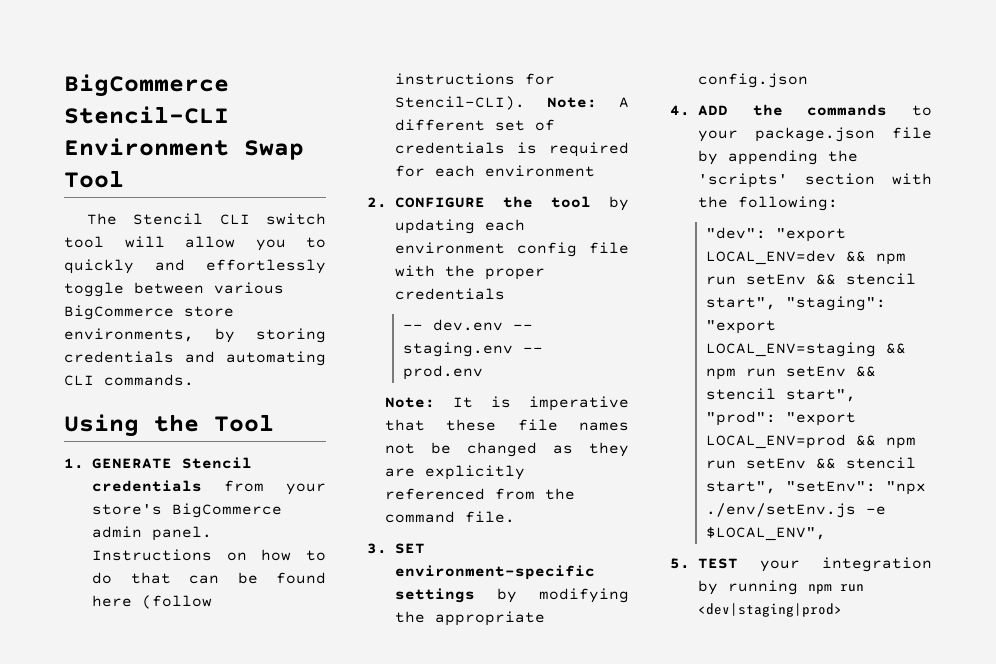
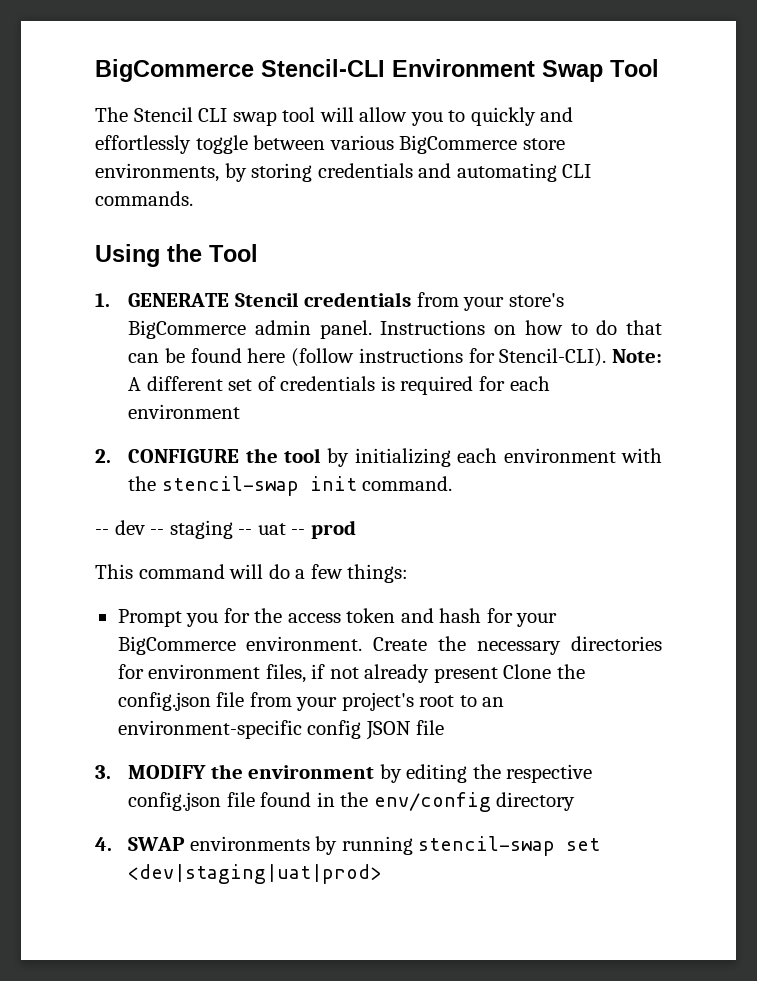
[266,213,326,225] switch -> [232,111,277,126] swap
[395,219,525,234] [395,242,629,257] [395,265,545,280] [395,288,505,300] [403,319,534,331] [403,342,544,357] [403,365,484,380] [385,396,629,411] [385,419,629,431] [385,442,629,457] [385,465,526,480] [385,488,576,500] [385,511,516,523] [367,543,425,554] [395,565,595,580] [395,588,629,603] [395,611,545,626] [698,73,808,88] [670,104,932,116] [698,127,932,142] [698,150,858,165] [698,173,932,188] [698,196,838,211] [706,227,847,242] [706,250,907,265] [706,273,917,285] [706,296,887,311] [706,320,777,334] [706,342,907,357] [706,366,877,380] [706,388,857,402] [706,411,857,426] [706,434,917,449] [706,457,917,469] [706,481,927,495] [706,503,887,518] [706,526,827,541] [670,557,932,572] [698,580,864,595] [698,603,842,617] updating each environment config file with the proper credentials // -- dev.env -- staging.env -- prod.env // Note: It is imperative that these file names not be changed as they are explicitly referenced from the command file. // 3. SET environment-specific settings by modifying the appropriate config.json // 4. ADD the commands to your package.json file by appending the 'scripts' section with the following: // "dev": "export LOCAL_ENV=dev && npm run setEnv && stencil start", "staging": "export LOCAL_ENV=staging && npm run setEnv && stencil start", "prod": "export LOCAL_ENV=prod && npm run setEnv && stencil start", "setEnv": "npx ./env/setEnv.js -e $LOCAL_ENV", // 5. TEST your integration by running npm run <dev|staging|prod> -> [354,448,662,467] [128,476,453,496] [95,520,356,539] [95,564,409,583] [117,608,558,627] [117,636,663,655] [117,664,585,683] [117,692,505,711] [117,720,445,740] [95,764,593,783] [128,792,576,812] [95,836,601,856] [128,864,382,884] initializing each environment with the stencil-swap init command. // -- dev -- staging -- uat -- prod // This command will do a few things: // Prompt you for the access token and hash for your BigCommerce environment. Create the necessary directories for environment files, if not already present Clone the config.json file from your project's root to an environment-specific config JSON file // 3. MODIFY the environment by editing the respective config.json file found in the env/config directory // 4. SWAP environments by running stencil-swap set <dev|staging|uat|prod>

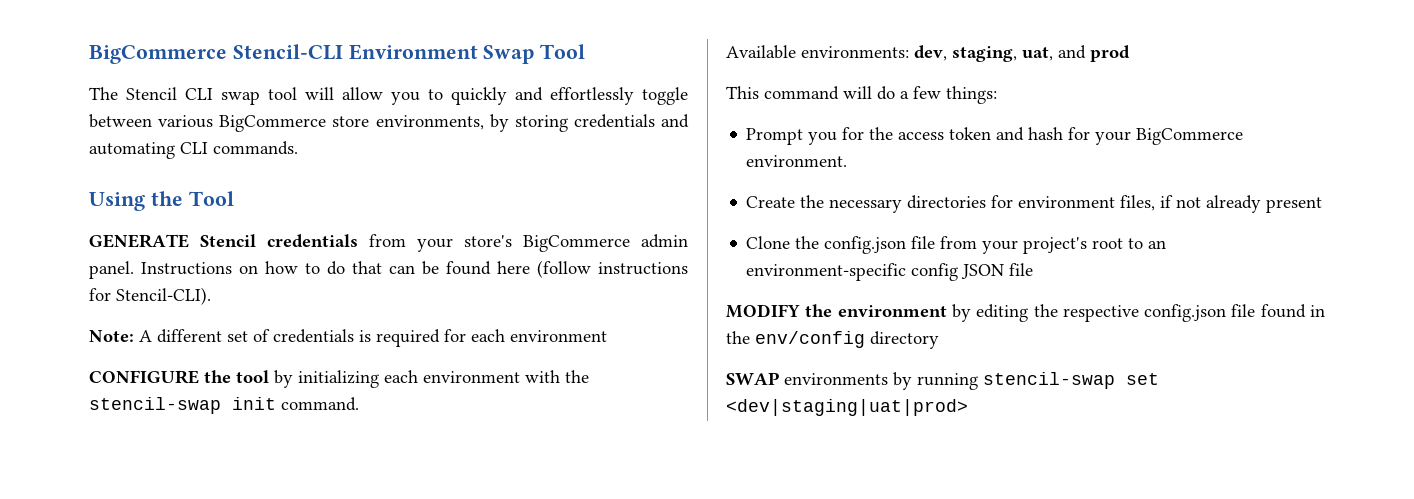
[95,293,110,307] 1. -> (234, 198) none
(607, 357) none -> (211, 296) //
[95,449,111,463] 2. -> (607, 336) none
[95,520,306,539] -- dev -- staging -- uat -- -> [726,45,1086,62] Available environments: dev, staging, uat, and
(363, 643) none -> (848, 161) //
(498, 675) none -> (1323, 205) //
[95,765,111,779] 3. -> (1034, 269) none
[95,837,112,851] 4. -> (939, 340) none

